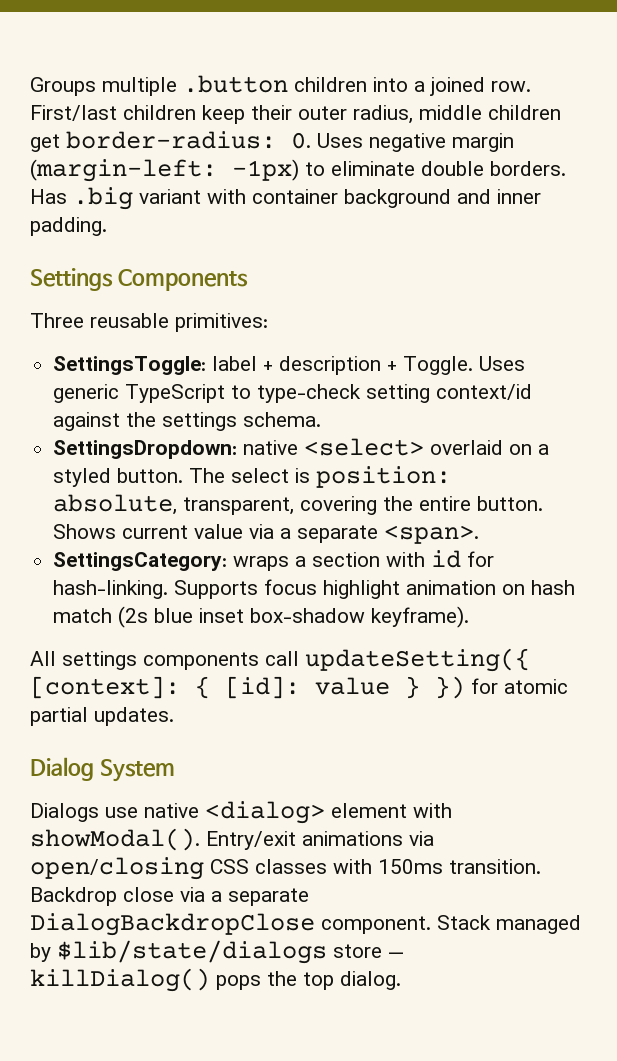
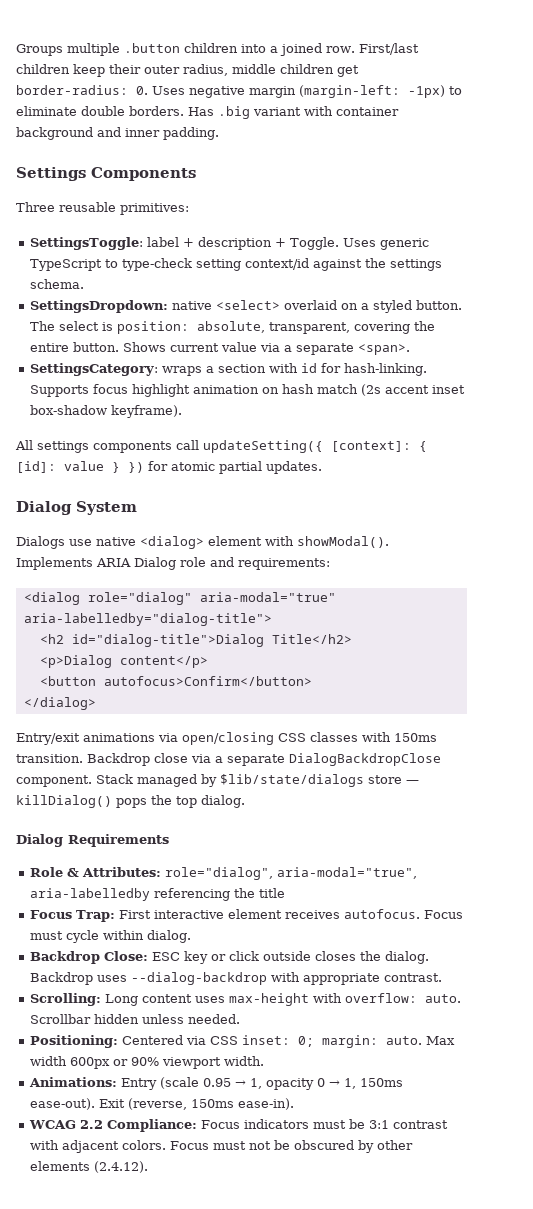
[154,608,194,623] blue -> [385,385,430,394] accent
(200, 839) none -> [16,557,330,570] [23,592,336,605] [23,613,272,626] [39,634,352,647] [39,655,208,668] [39,676,312,686] [23,697,96,710] Implements ARIA Dialog role and requirements: // <dialog role="dialog" aria-modal="true" aria-labelledby="dialog-title"> // <h2 id="dialog-title">Dialog Title</h2> // <p>Dialog content</p> // <button autofocus>Confirm</button> // </dialog> //
(401, 980) none -> [16,834,169,847] [30,867,418,880] [30,888,286,901] [30,909,464,922] [30,930,192,943] [30,951,430,964] [30,972,443,985] [30,993,462,1006] [30,1014,241,1024] [30,1035,456,1048] [30,1056,265,1069] [29,1077,404,1090] [30,1098,295,1110] [29,1119,449,1132] [30,1140,414,1153] [30,1161,149,1173] // Dialog Requirements // Role & Attributes: role="dialog", aria-modal="true", aria-labelledby referencing the title // Focus Trap: First interactive element receives autofocus. Focus must cycle within dialog. // Backdrop Close: ESC key or click outside closes the dialog. Backdrop uses --dialog-backdrop with appropriate contrast. // Scrolling: Long content uses max-height with overflow: auto. Scrollbar hidden unless needed. // Positioning: Centered via CSS inset: 0; margin: auto. Max width 600px or 90% viewport width. // Animations: Entry (scale 0.95 → 1, opacity 0 → 1, 150ms ease-out). Exit (reverse, 150ms ease-in). // WCAG 2.2 Compliance: Focus indicators must be 3:1 contrast with adjacent colors. Focus must not be obscured by other elements (2.4.12).

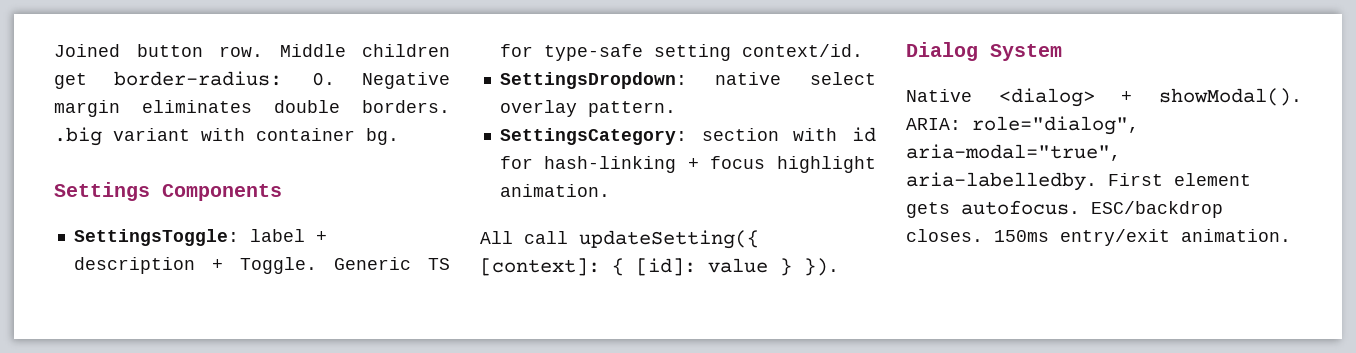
[16,43,419,56] [16,64,359,77] [16,85,462,98] [16,106,77,116] Groups multiple .button children into a joined row. First/last children keep their outer radius, middle children get border-radius: 0. Uses negative margin (margin-left: -1px) to eliminate -> [54,44,450,57] [54,71,450,89] [54,100,252,117] Joined button row. Middle children get border-radius: 0. Negative margin eliminates
[188,107,214,116] Has -> (450, 106) none
[16,127,219,140] background and inner padding. -> [366,128,399,145] bg.
[16,202,189,215] // Three reusable primitives: -> (282, 192) none
[343,238,430,250] [30,258,443,271] [30,279,85,289] [30,300,463,313] [30,321,436,334] [30,342,411,355] Uses generic TypeScript to type-check setting context/id against the settings schema. // SettingsDropdown: native <select> overlaid on a styled button. The select is position: absolute, transparent, covering the entire button. Shows current value via a separate <span>. -> [333,257,451,270] [499,44,863,61] [499,72,876,89] [499,100,676,117] Generic TS for type-safe setting context/id. // SettingsDropdown: native select overlay pattern.
[162,366,215,376] wraps a -> (687, 136) none
[344,363,428,376] [30,384,466,397] [30,405,183,418] hash-linking. Supports focus highlight animation on hash match (2s accent inset box-shadow keyframe). -> [544,156,876,173] [499,184,610,197] hash-linking + focus highlight animation.
[37,441,172,453] settings components -> (513, 237) none
[128,461,322,474] [16,501,137,515] [16,536,389,549] [16,557,330,570] [23,592,336,605] [23,613,272,626] [39,634,352,647] [39,655,208,668] [39,676,312,686] [23,697,96,710] [16,732,437,745] [16,753,441,766] [16,774,419,787] [16,795,245,808] [16,834,169,847] [30,867,418,880] [30,888,286,901] [30,909,464,922] [30,930,192,943] [30,951,430,964] [30,972,443,985] [30,993,462,1006] [30,1014,241,1024] [30,1035,456,1048] [30,1056,265,1069] [29,1077,404,1090] [30,1098,295,1110] [29,1119,449,1132] [30,1140,414,1153] [30,1161,149,1173] }) for atomic partial updates. // Dialog System // Dialogs use native <dialog> element with showModal(). Implements ARIA Dialog role and requirements: // <dialog role="dialog" aria-modal="true" aria-labelledby="dialog-title"> // <h2 id="dialog-title">Dialog Title</h2> // <p>Dialog content</p> // <button autofocus>Confirm</button> // </dialog> // Entry/exit animations via open/closing CSS classes with 150ms transition. Backdrop close via a separate DialogBackdropClose component. Stack managed by $lib/state/dialogs store — killDialog() pops the top dialog. // Dialog Requirements // Role & Attributes: role="dialog", aria-modal="true", aria-labelledby referencing the title // Focus Trap: First interactive element receives autofocus. Focus must cycle within dialog. // Backdrop Close: ESC key or click outside closes the dialog. Backdrop uses --dialog-backdrop with appropriate contrast. // Scrolling: Long content uses max-height with overflow: auto. Scrollbar hidden unless needed. // Positioning: Centered via CSS inset: 0; margin: auto. Max width 600px or 90% viewport width. // Animations: Entry (scale 0.95 → 1, opacity 0 → 1, 150ms ease-out). Exit (reverse, 150ms ease-in). // WCAG 2.2 Compliance: Focus indicators must be 3:1 contrast with adjacent colors. Focus must not be obscured by other elements (2.4.12). -> [804,258,839,276] [906,42,1062,61] [906,88,1302,107] [906,116,1139,135] [906,144,1121,161] [906,172,1251,191] [906,200,1223,218] [906,229,1291,246] }). // Dialog System // Native <dialog> + showModal(). ARIA: role="dialog", aria-modal="true", aria-labelledby. First element gets autofocus. ESC/backdrop closes. 150ms entry/exit animation.

